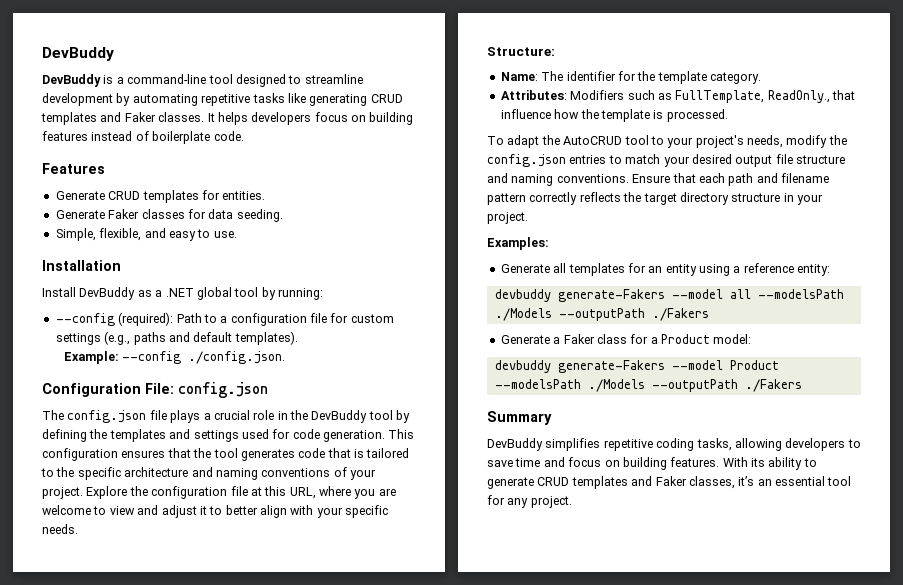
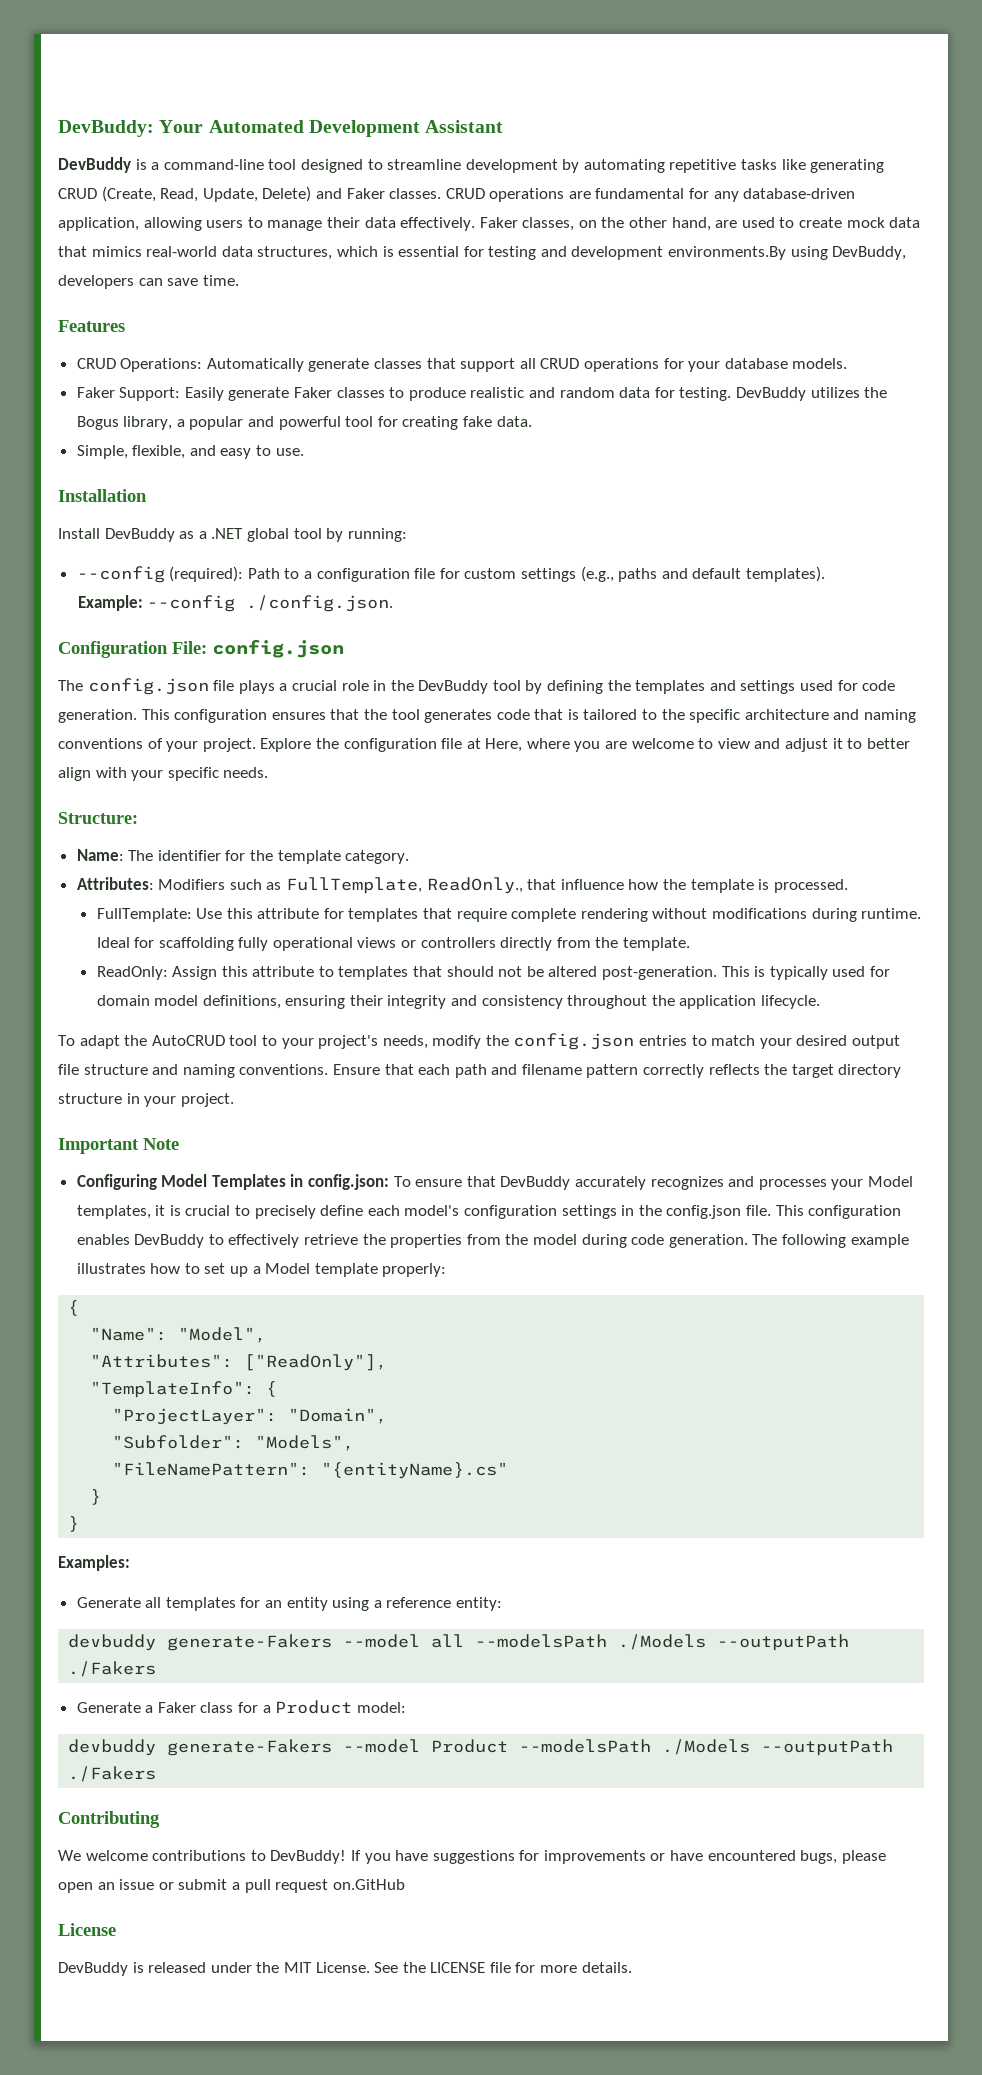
[42,47,114,61] DevBuddy -> [58,120,504,137] DevBuddy: Your Automated Development Assistant
[41,112,414,125] [42,131,244,144] [42,163,105,174] [55,190,266,203] [55,209,283,222] templates and Faker classes. It helps developers focus on building features instead of boilerplate code. // Features // Generate CRUD templates for entities. // Generate Faker classes for data seeding. -> [101,186,856,202] [58,217,921,231] [58,246,907,260] [58,275,239,289] [58,320,125,332] [76,358,848,372] [76,387,888,401] [76,416,532,430] (Create, Read, Update, Delete) and Faker classes. CRUD operations are fundamental for any database-driven application, allowing users to manage their data effectively. Faker classes, on the other hand, are used to create mock data that mimics real-world data structures, which is essential for testing and development environments.By using DevBuddy, developers can save time. // Features // CRUD Operations: Automatically generate classes that support all CRUD operations for your database models. // Faker Support: Easily generate Faker classes to produce realistic and random data for testing. DevBuddy utilizes the Bogus library, a popular and powerful tool for creating fake data.
[264,486,316,499] this URL, -> [485,738,523,752] Here,
(728, 115) none -> [96,908,922,922] [96,937,690,951] [96,966,890,980] [96,995,820,1009] // FullTemplate: Use this attribute for templates that require complete rendering without modifications during runtime. Ideal for scaffolding fully operational views or controllers directly from the template. // ReadOnly: Assign this attribute to templates that should not be altered post-generation. This is typically used for domain model definitions, ensuring their integrity and consistency throughout the application lifecycle.
(528, 218) none -> [58,1138,179,1154] [76,1174,913,1190] [76,1205,902,1219] [76,1234,909,1248] [76,1263,447,1277] [68,1300,80,1316] [90,1327,267,1343] [90,1354,388,1371] [90,1381,278,1398] [112,1408,388,1425] [112,1435,355,1451] [112,1462,509,1479] [90,1489,102,1505] [68,1516,80,1532] // Important Note // Configuring Model Templates in config.json: To ensure that DevBuddy accurately recognizes and processes your Model templates, it is crucial to precisely define each model's configuration settings in the config.json file. This configuration enables DevBuddy to effectively retrieve the properties from the model during code generation. The following example illustrates how to set up a Model template properly: // { // "Name": "Model", // "Attributes": ["ReadOnly"], // "TemplateInfo": { // "ProjectLayer": "Domain", // "Subfolder": "Models", // "FileNamePattern": "{entityName}.cs" // } // }
[487,411,552,425] [487,438,861,451] [487,457,817,470] [487,476,852,489] [487,495,572,508] Summary // DevBuddy simplifies repetitive coding tasks, allowing developers to save time and focus on building features. With its ability to generate CRUD templates and Faker classes, it’s an essential tool for any project. -> [58,1811,160,1828] [58,1850,886,1864] [58,1879,405,1893] [58,1923,116,1936] [58,1962,632,1976] Contributing // We welcome contributions to DevBuddy! If you have suggestions for improvements or have encountered bugs, please open an issue or submit a pull request on.GitHub // License // DevBuddy is released under the MIT License. See the LICENSE file for more details.

